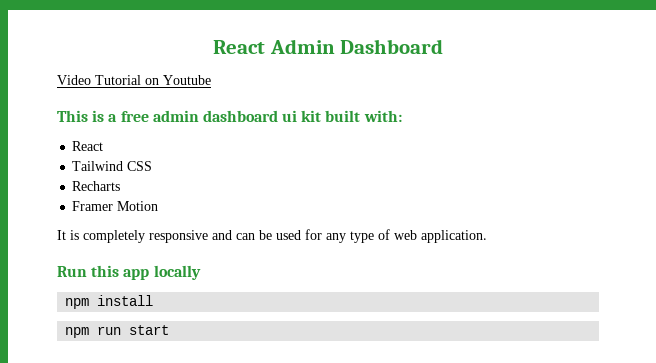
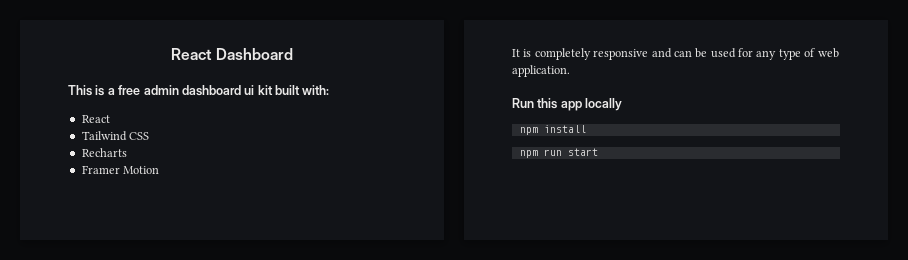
[212,39,335,54] React Admin -> [171,48,213,60] React
[57,75,211,85] // Video Tutorial on Youtube -> (293, 54) none

